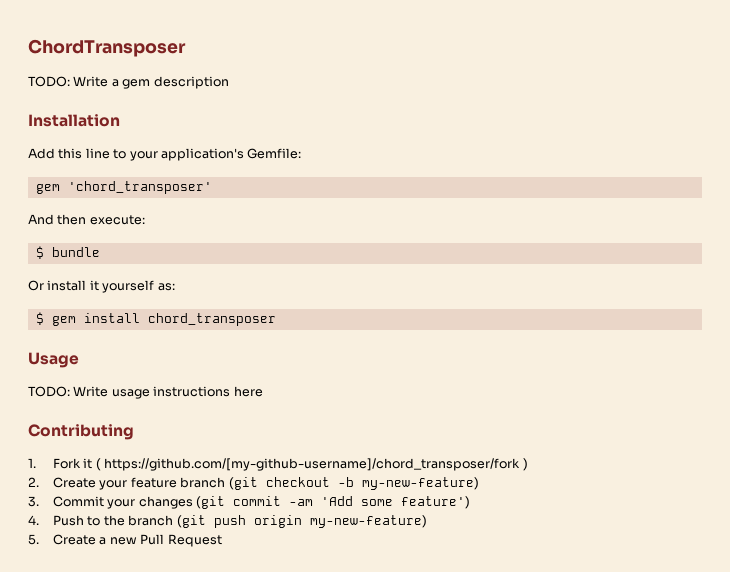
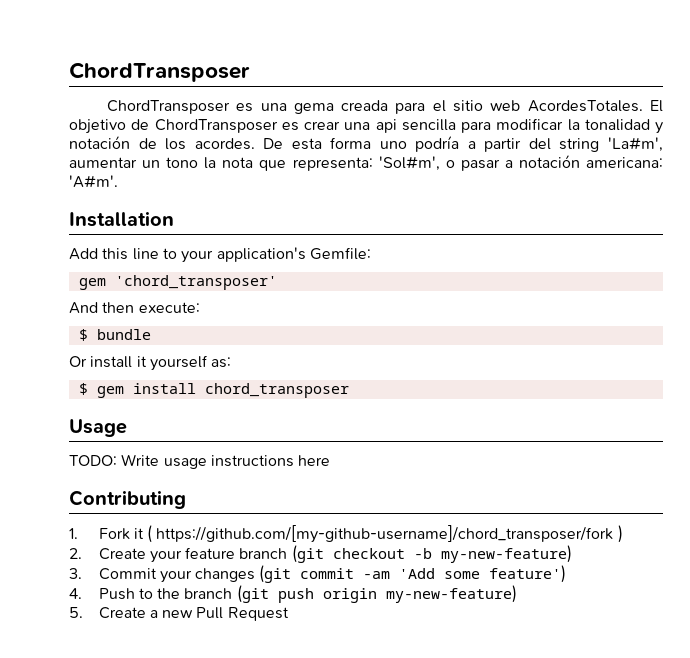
[28,76,229,89] TODO: Write a gem description -> [106,100,663,114] [69,118,663,134] [69,136,664,152] [69,155,663,171] [69,175,118,188] ChordTransposer es una gema creada para el sitio web AcordesTotales. El objetivo de ChordTransposer es crear una api sencilla para modificar la tonalidad y notación de los acordes. De esta forma uno podría a partir del string 'La#m', aumentar un tono la nota que representa: 'Sol#m', o pasar a notación americana: 'A#m'.

